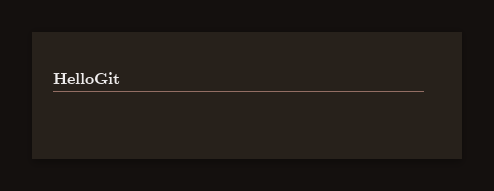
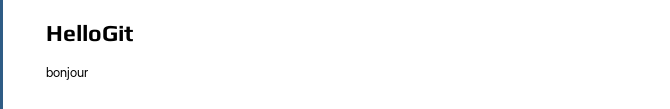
(120, 78) none -> [46,67,88,80] // bonjour

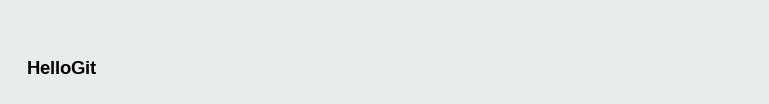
[46,67,88,80] // bonjour -> (96, 67) none

